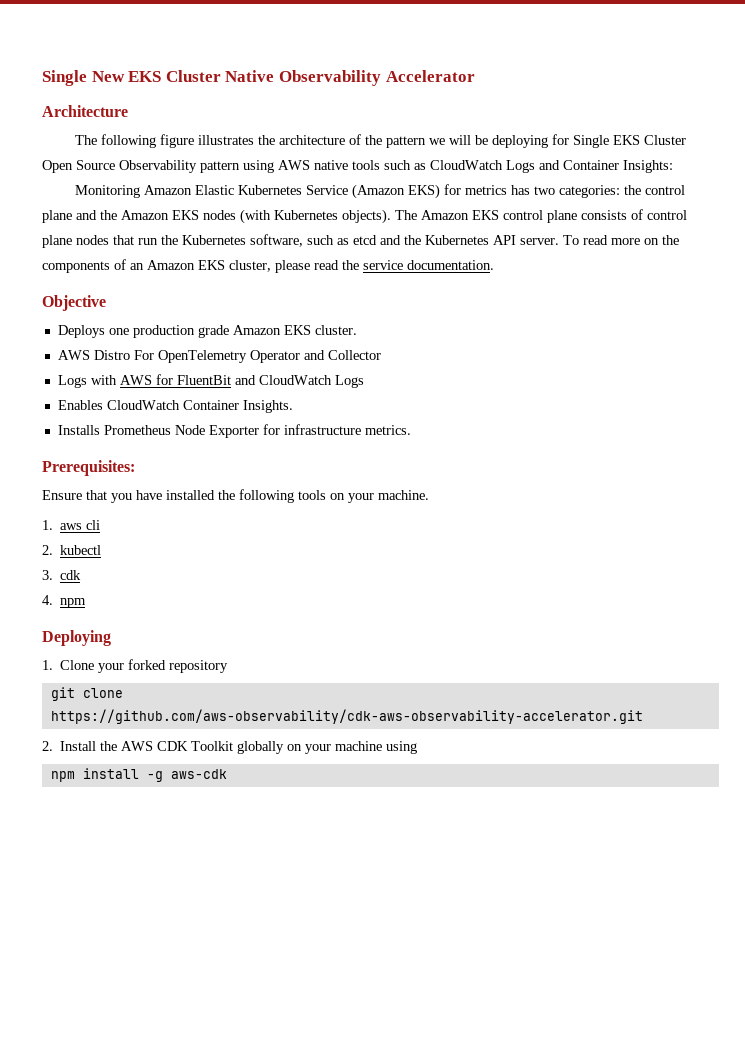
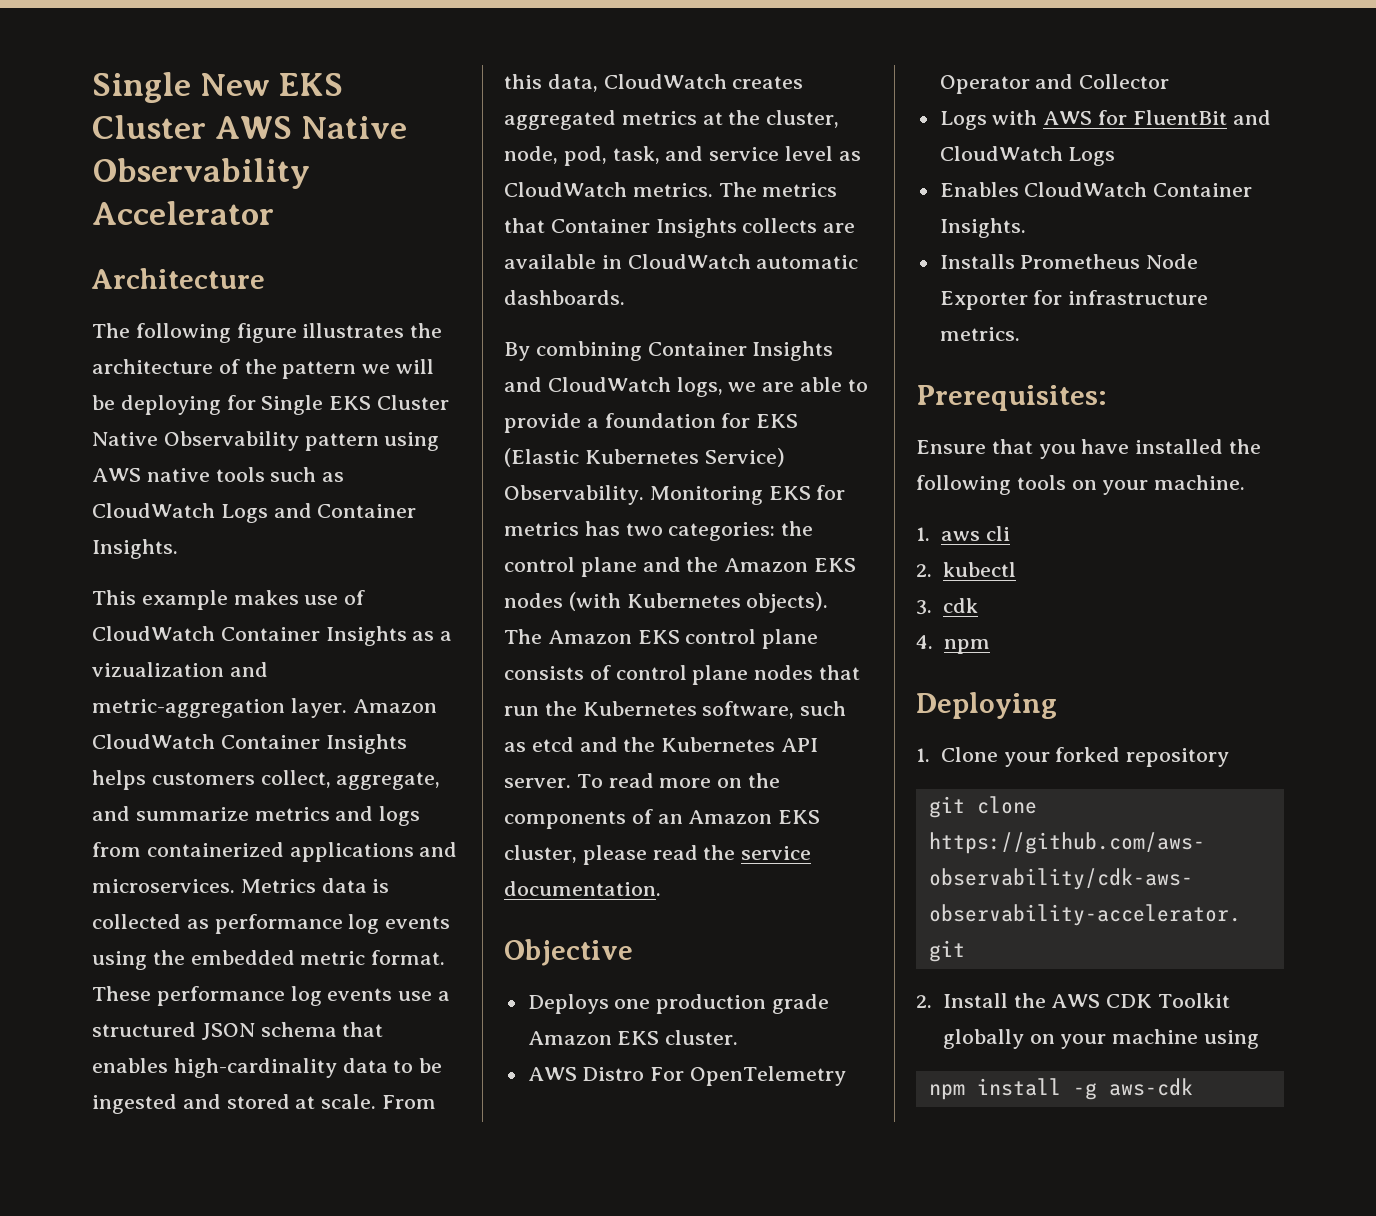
(221, 76) none -> [215,116,293,139] AWS
[42,160,115,173] Open Source -> [92,432,158,446] Native
[623,160,673,173] [75,184,441,199] Insights: // Monitoring Amazon Elastic Kubernetes Service (Amazon EKS) -> [92,539,178,559] [92,590,366,610] [92,626,453,646] [92,662,268,677] [92,698,437,718] [92,734,407,754] [92,770,441,790] [92,806,421,826] [92,842,458,862] [92,878,390,893] [92,914,451,934] [92,950,446,970] [92,986,451,1006] [92,1022,384,1040] [92,1058,443,1078] [92,1094,437,1114] [504,74,804,92] [504,110,840,130] [504,146,861,166] [504,182,838,197] [504,218,856,238] [504,254,859,269] [504,290,625,305] [504,341,834,361] [504,377,868,397] [504,413,799,433] [504,448,785,467] [504,485,811,505] Insights. // This example makes use of CloudWatch Container Insights as a vizualization and metric-aggregation layer. Amazon CloudWatch Container Insights helps customers collect, aggregate, and summarize metrics and logs from containerized applications and microservices. Metrics data is collected as performance log events using the embedded metric format. These performance log events use a structured JSON schema that enables high-cardinality data to be ingested and stored at scale. From this data, CloudWatch creates aggregated metrics at the cluster, node, pod, task, and service level as CloudWatch metrics. The metrics that Container Insights collects are available in CloudWatch automatic dashboards. // By combining Container Insights and CloudWatch logs, we are able to provide a foundation for EKS (Elastic Kubernetes Service) Observability. Monitoring EKS

